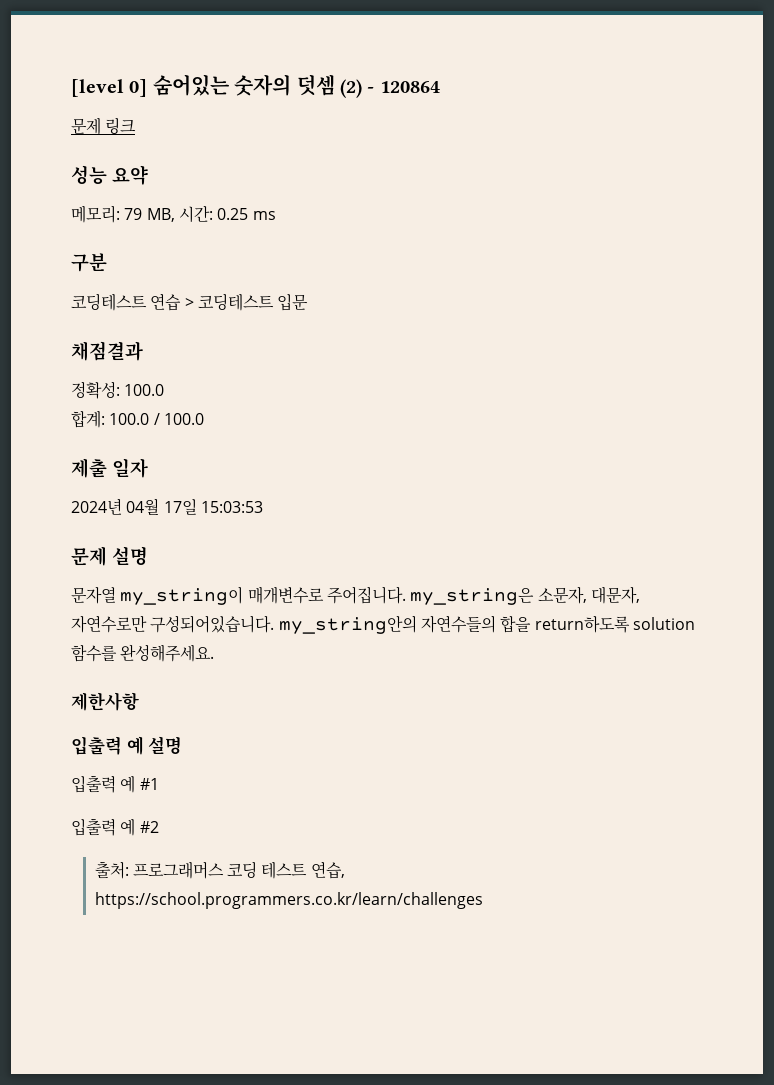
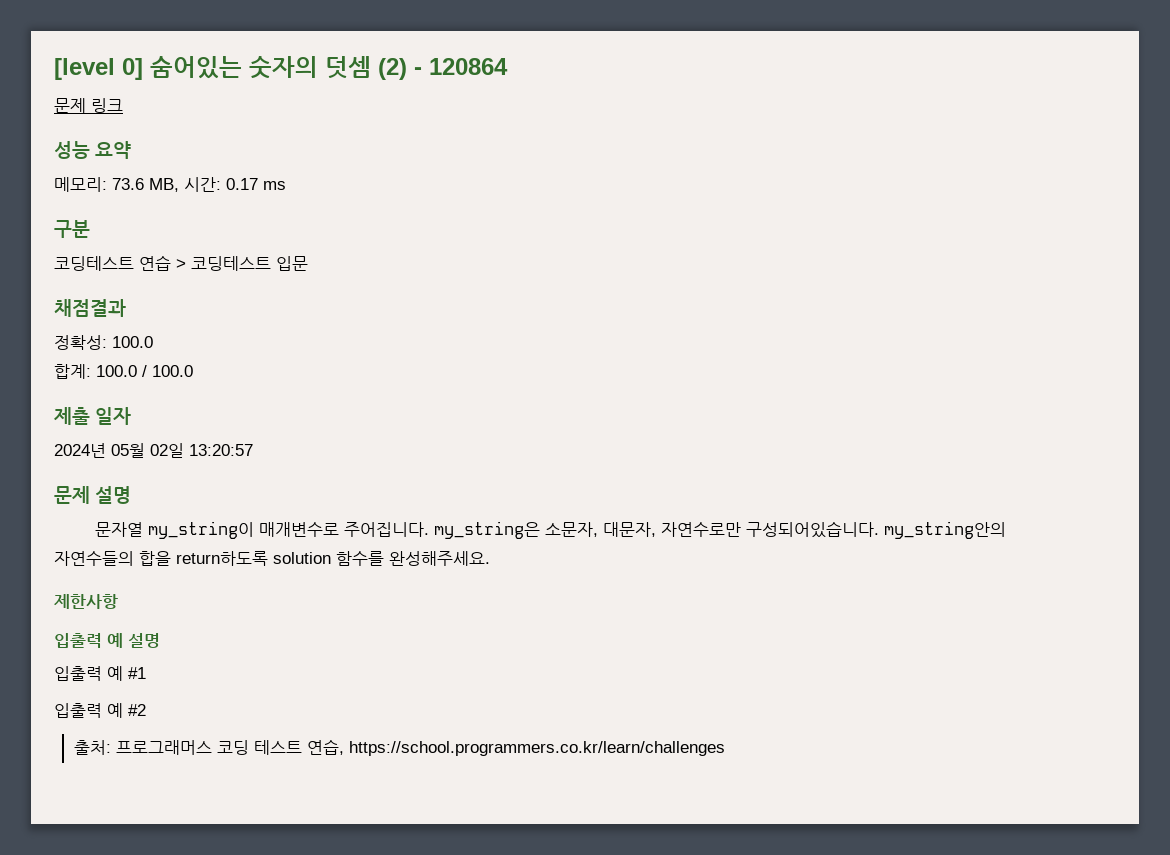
[124,208,143,220] 79 -> [112,178,144,190] 73.6
[217,208,249,220] 0.25 -> [226,178,258,190] 0.17
[126,498,263,515] 04월 17일 15:03:53 -> [111,443,253,458] 05월 02일 13:20:57

